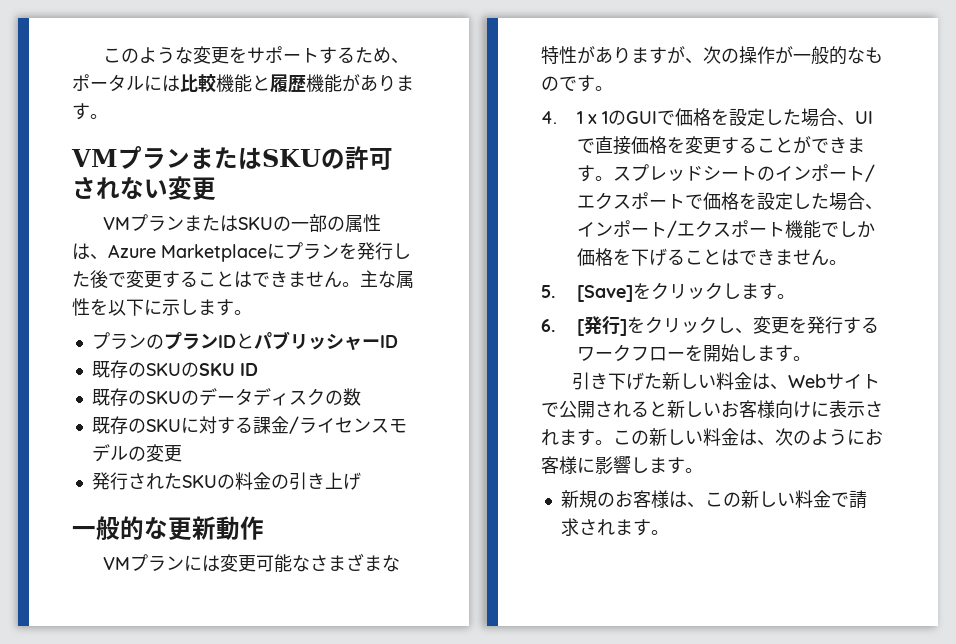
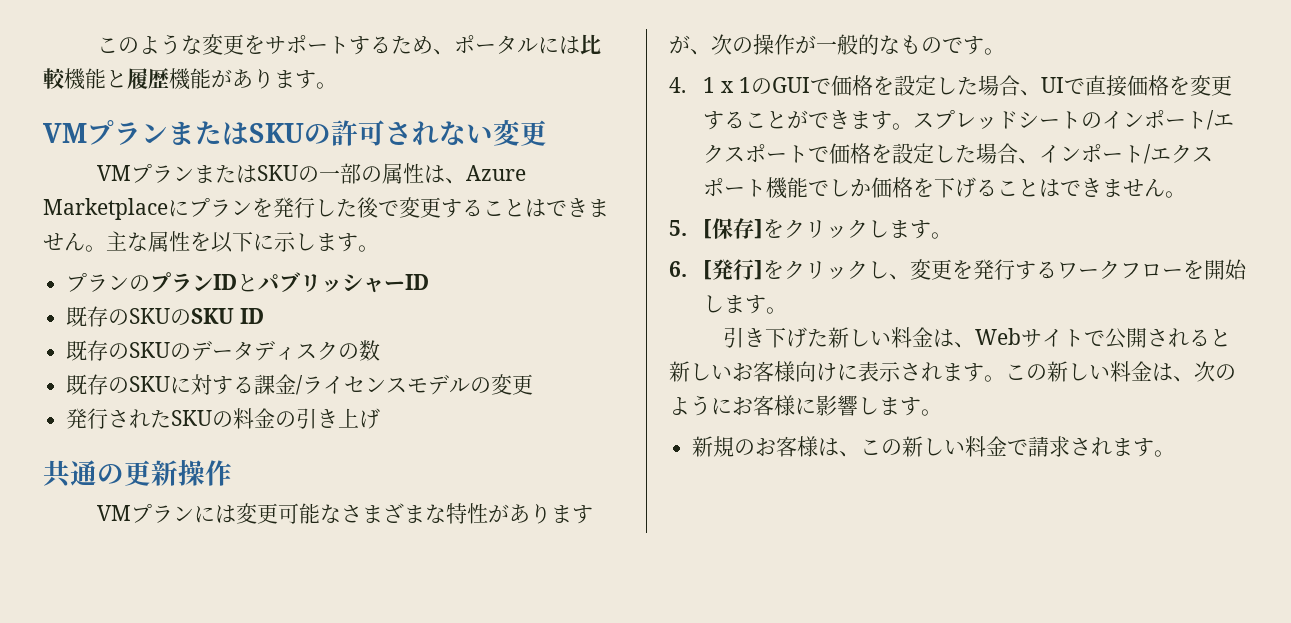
[72,516,240,540] 一般的な更新動 -> [43,459,205,488] 共通の更新操
[576,285,633,302] [Save] -> [703,218,764,239] [保存]

